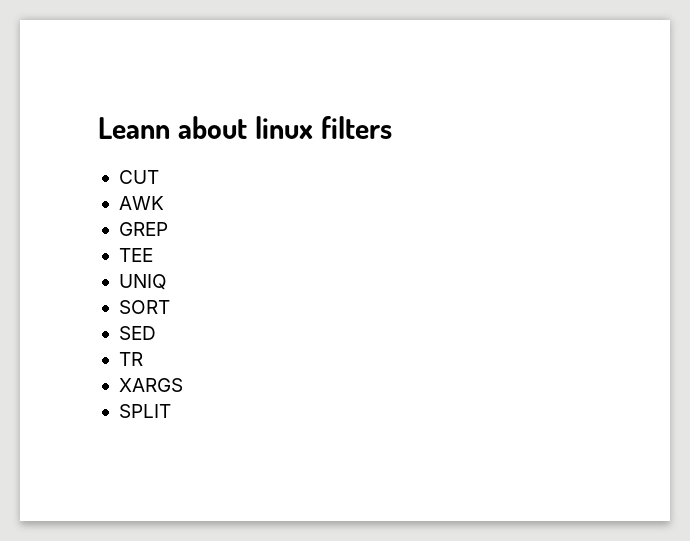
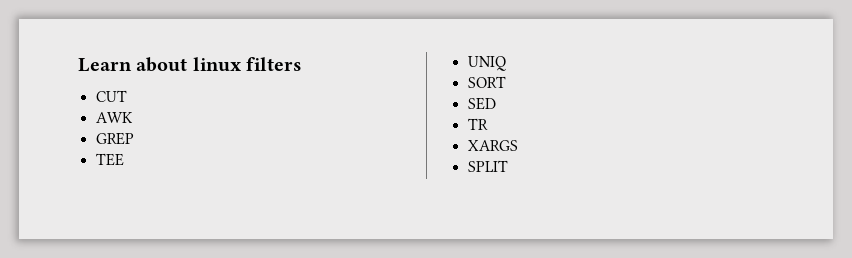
[98,117,170,139] Leann -> [78,58,132,72] Learn

